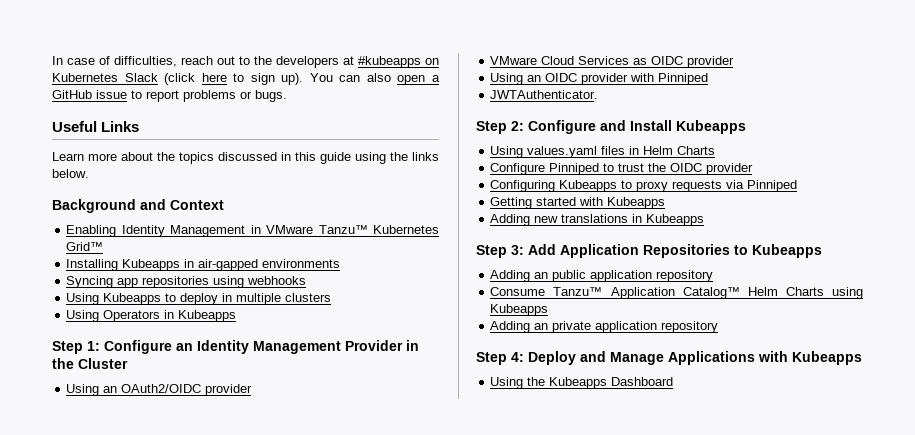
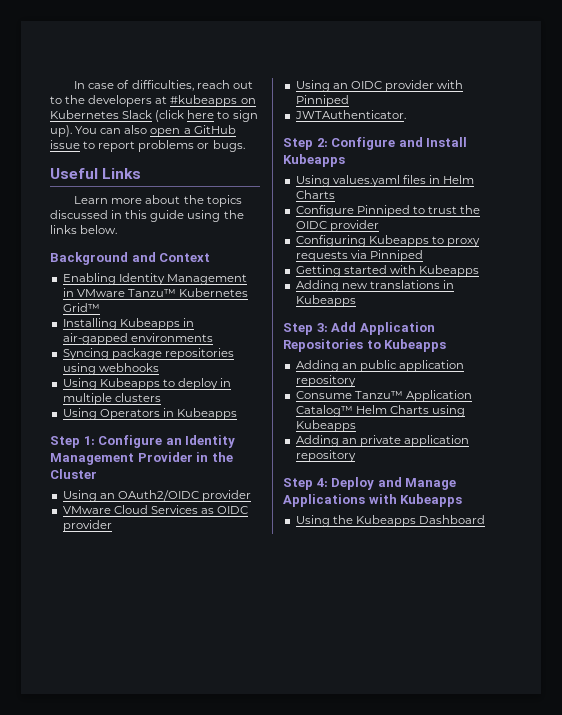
[117,278,139,288] app -> [111,348,162,360] package

